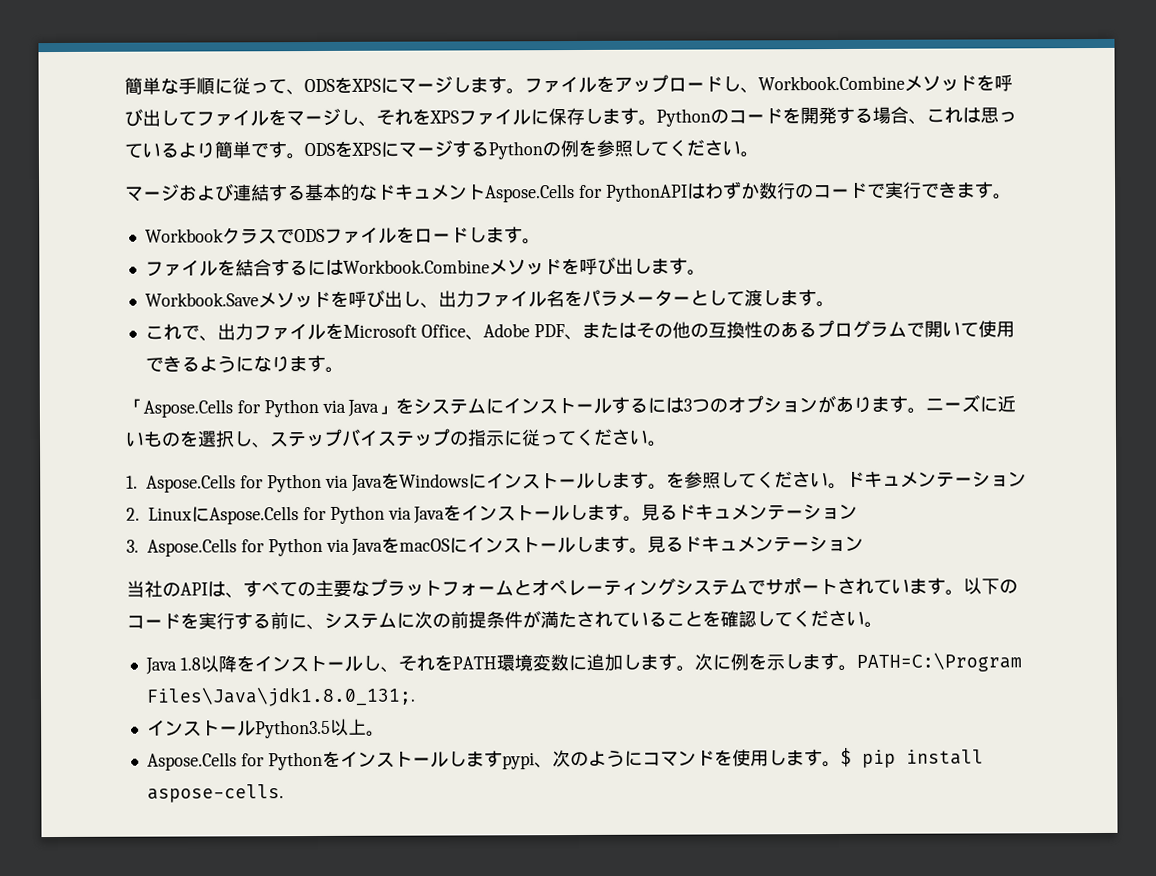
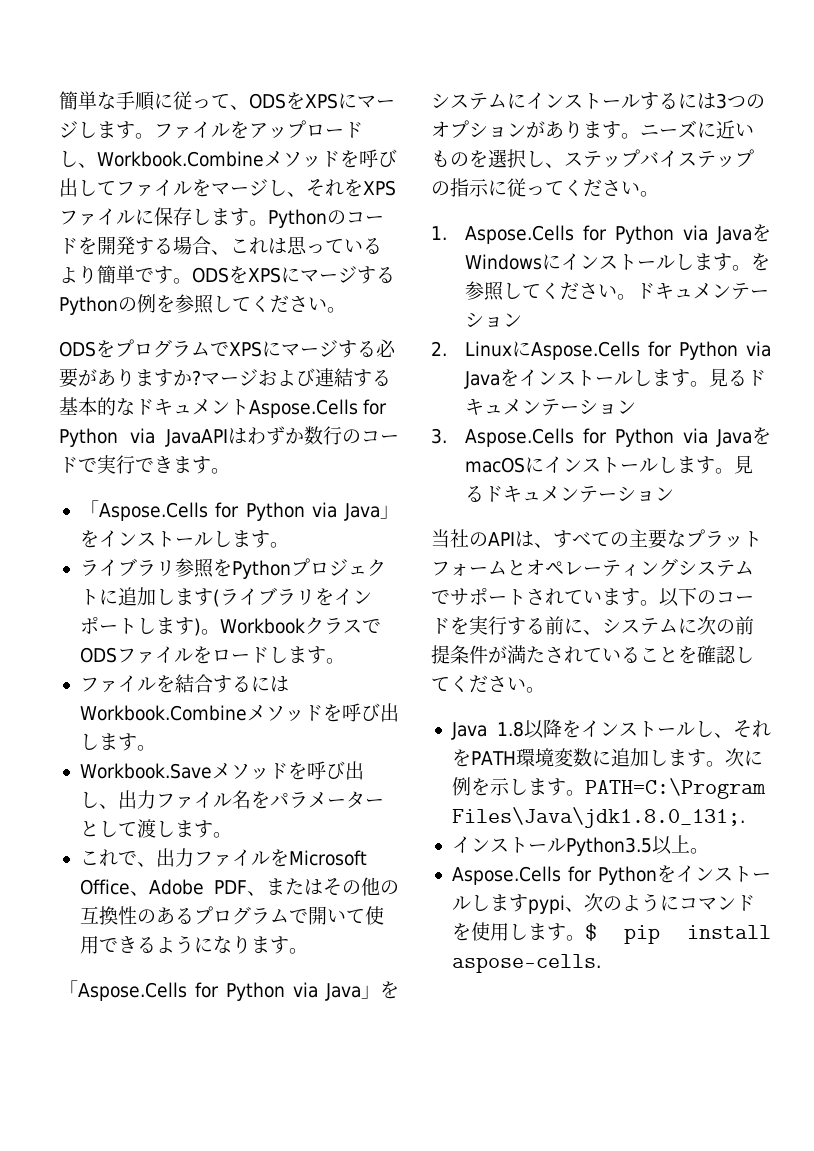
(759, 154) none -> [59,339,396,358] [59,368,201,388] ODSをプログラムでXPSにマージする必要がありますか?
[605,183,688,202] PythonAPI -> [59,428,228,447] Python via JavaAPI
(1012, 196) none -> [79,500,400,521] [79,530,289,548] [79,558,386,579] [79,587,372,607] [79,617,220,636] 「Aspose.Cells for Python via Java」をインストールします。 // ライブラリ参照をPythonプロジェクトに追加します(ライブラリをインポートします)。

